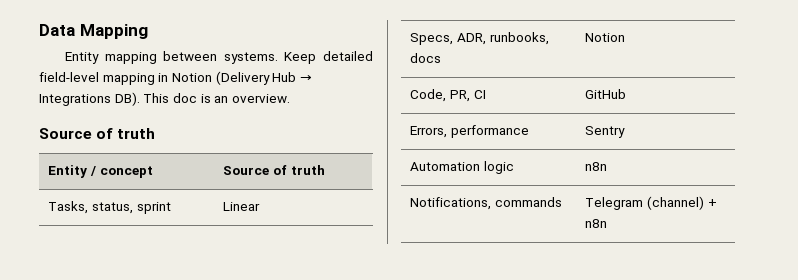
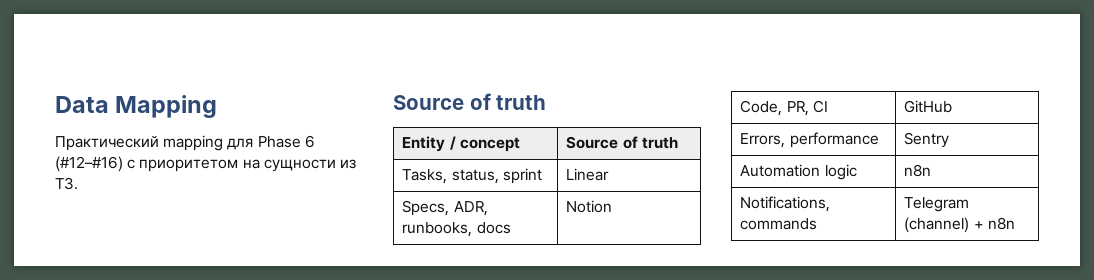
[65,51,373,64] [39,71,312,85] [39,92,290,106] Entity mapping between systems. Keep detailed field-level mapping in Notion (Delivery Hub → Integrations DB). This doc is an overview. -> [55,135,315,151] [55,156,356,172] [55,177,78,190] Практический mapping для Phase 6 (#12–#16) с приоритетом на сущности из ТЗ.

